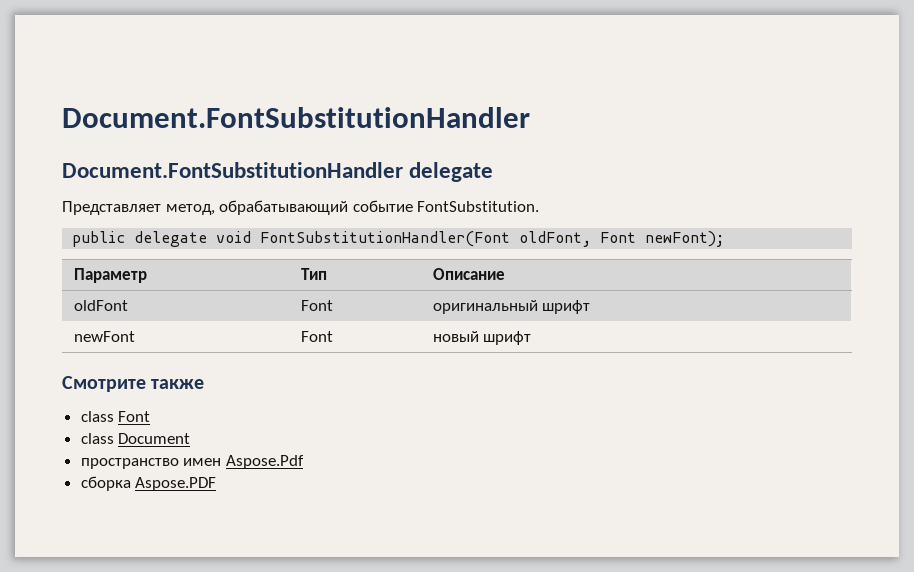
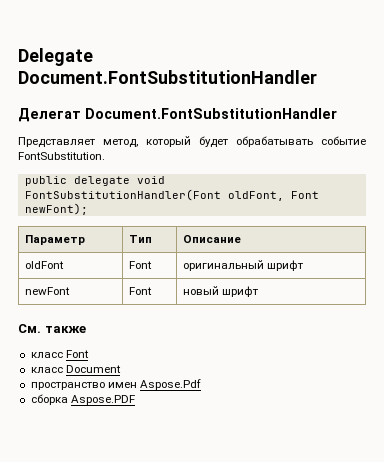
[62,107,530,128] [62,162,494,182] Document.FontSubstitutionHandler // Document.FontSubstitutionHandler delegate -> [18,48,93,66] [18,70,317,84] [18,108,337,122] Delegate Document.FontSubstitutionHandler // Делегат Document.FontSubstitutionHandler
[219,200,349,215] обрабатывающий -> [146,136,313,148] который будет обрабатывать
[62,376,146,392] Смотрите -> [18,324,41,333] См.
[80,411,114,422] class -> [30,352,63,358] класс
[80,433,114,444] class -> [30,367,63,373] класс

